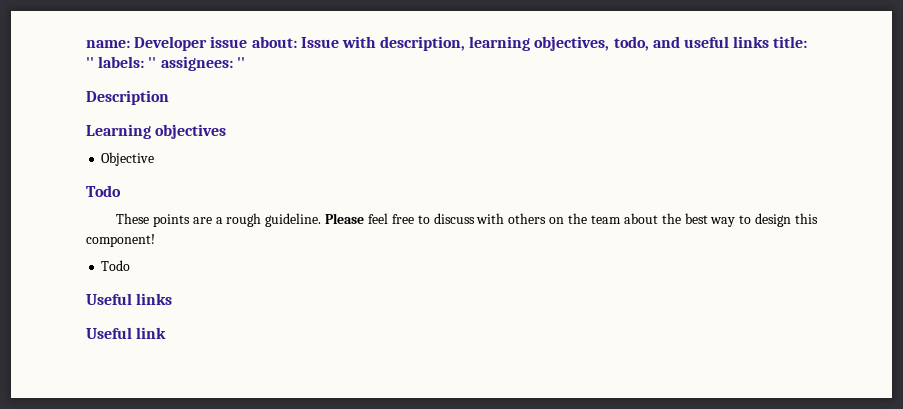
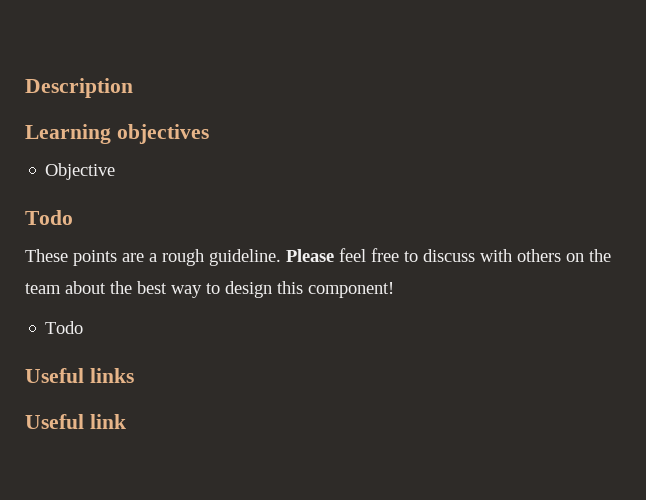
[86,36,808,51] [86,56,245,71] name: Developer issue about: Issue with description, learning objectives, todo, and useful links title: '' labels: '' assignees: '' // -> (25, 88) none

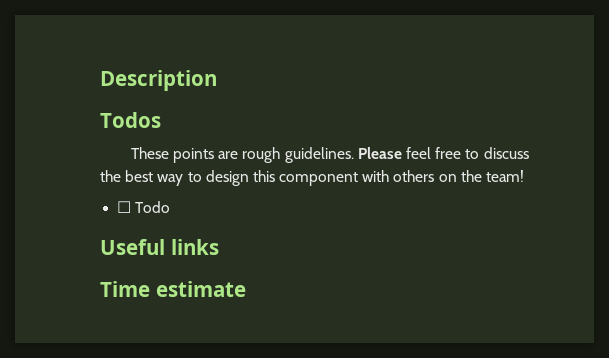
[25,124,209,144] [45,163,116,180] [25,210,73,225] Learning objectives // Objective // Todo -> [100,112,161,128] Todos
[149,249,281,266] a rough guideline. -> [242,147,354,163] rough guidelines.
[480,249,611,262] [25,281,106,294] with others on the team about -> (529, 153) none
[308,282,394,298] component! // -> [279,170,525,186] [117,201,132,213] component with others on the team! // ☐
[25,414,126,429] Useful link -> [100,281,246,297] Time estimate

